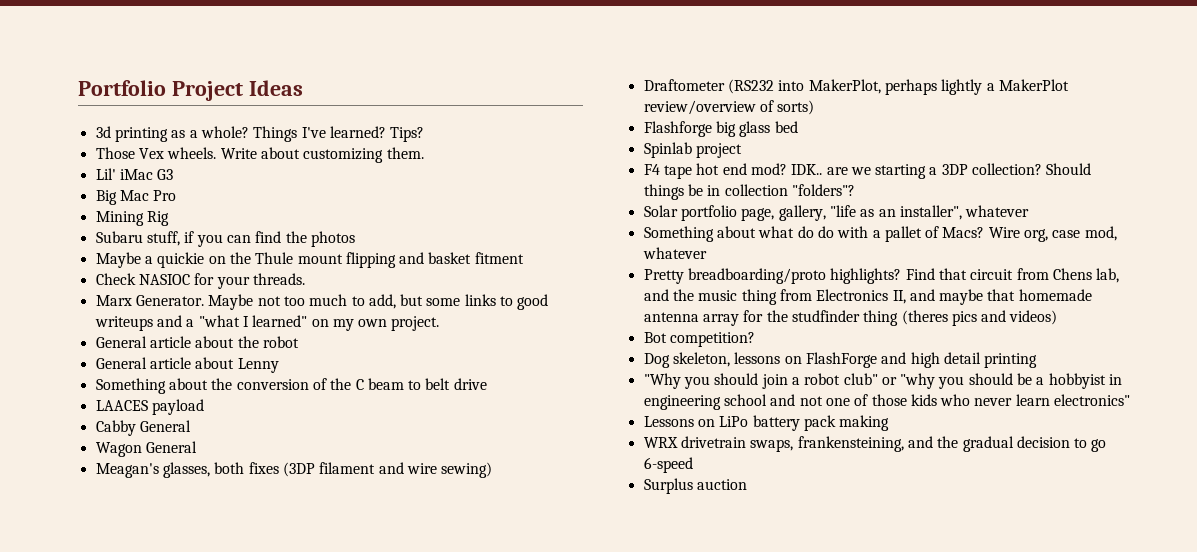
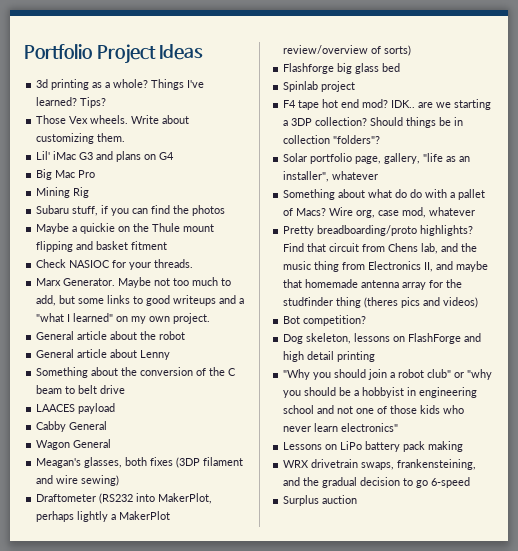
(174, 174) none -> [96,151,175,162] and plans on G4

